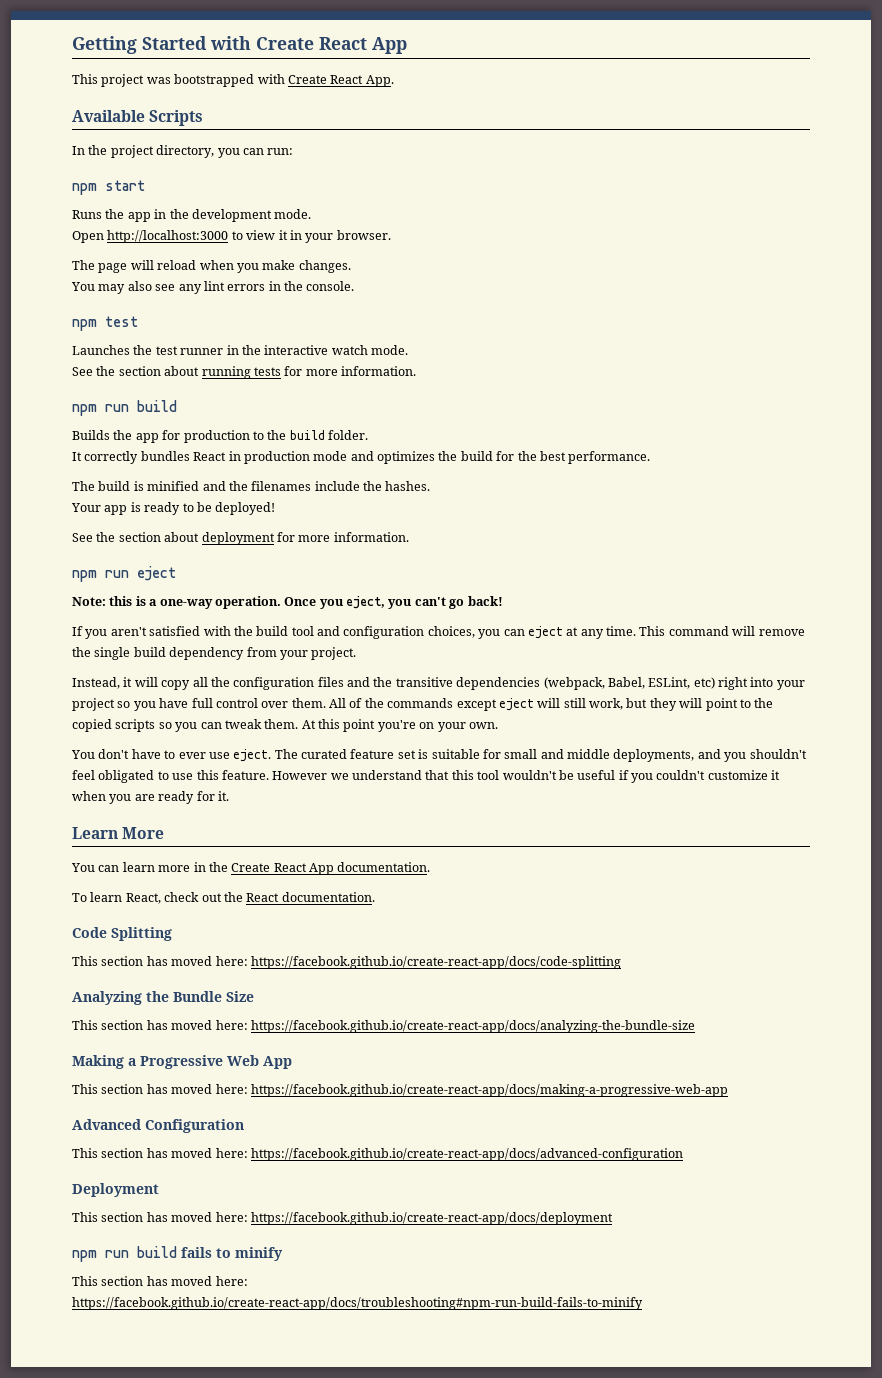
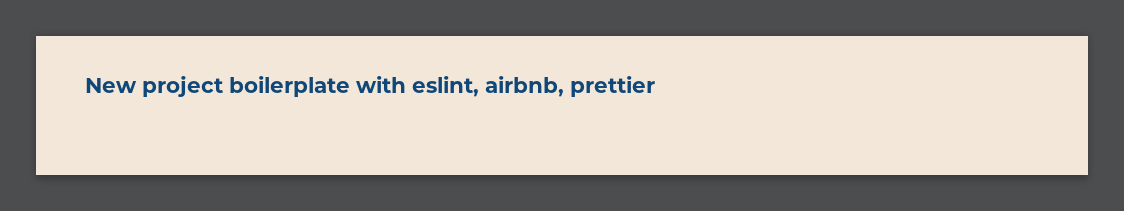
[72,36,407,54] [72,74,394,87] [72,110,204,126] [72,145,294,158] [72,180,145,195] [72,209,312,222] [72,230,391,243] [72,260,351,273] [71,281,355,294] [72,316,138,331] [72,345,408,355] [72,366,416,379] [72,400,177,416] [72,430,368,443] [72,451,651,464] [72,481,431,491] [71,502,276,515] [72,532,409,545] [72,566,176,582] [72,596,503,609] [72,626,805,639] [72,647,357,660] [72,677,805,690] [72,698,774,711] [72,719,498,732] [71,749,807,762] [72,770,781,783] [72,791,229,804] [72,827,165,839] [71,862,431,875] [72,892,375,904] [72,927,172,941] [72,956,621,969] [72,991,254,1005] [72,1020,695,1033] [72,1055,292,1069] [72,1084,728,1097] [72,1119,244,1133] [72,1148,683,1161] [72,1183,159,1197] [72,1212,613,1225] [72,1246,283,1262] [72,1276,248,1286] [72,1297,643,1310] Getting Started with Create React App // This project was bootstrapped with Create React App. // Available Scripts // In the project directory, you can run: // npm start // Runs the app in the development mode. // Open http://localhost:3000 to view it in your browser. // The page will reload when you make changes. // You may also see any lint errors in the console. // npm test // Launches the test runner in the interactive watch mode. // See the section about running tests for more information. // npm run build // Builds the app for production to the build folder. // It correctly bundles React in production mode and optimizes the build for the best performance. // The build is minified and the filenames include the hashes. // Your app is ready to be deployed! // See the section about deployment for more information. // npm run eject // Note: this is a one-way operation. Once you eject, you can't go back! // If you aren't satisfied with the build tool and configuration choices, you can eject at any time. This command will remove the single build dependency from your project. // Instead, it will copy all the configuration files and the transitive dependencies (webpack, Babel, ESLint, etc) right into your project so you have full control over them. All of the commands except eject will still work, but they will point to the copied scripts so you can tweak them. At this point you're on your own. // You don't have to ever use eject. The curated feature set is suitable for small and middle deployments, and you shouldn't feel obligated to use this feature. However we understand that this tool wouldn't be useful if you couldn't customize it when you are ready for it. // Learn More // You can learn more in the Create React App documentation. // To learn React, check out the React documentation. // Code Splitting // This section has moved here: https://facebook.github.io/create-react-app/docs/code-splitting // Analyzing the Bundle Size // This section has moved here: https://facebook.github.io/create-react-app/docs/analyzing-the-bundle-size // Making a Progressive Web App // This section has moved here: https://facebook.github.io/create-react-app/docs/making-a-progressive-web-app // Advanced Configuration // This section has moved here: https://facebook.github.io/create-react-app/docs/advanced-configuration // Deployment // This section has moved here: https://facebook.github.io/create-react-app/docs/deployment // npm run build fails to minify // This section has moved here: https://facebook.github.io/create-react-app/docs/troubleshooting#npm-run-build-fails-to-minify -> [85,76,655,97] New project boilerplate with eslint, airbnb, prettier

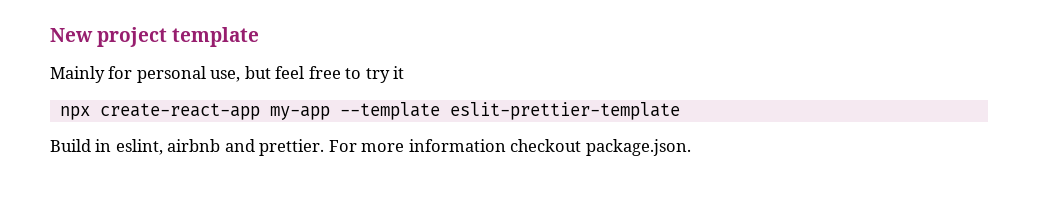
[229,76,655,97] boilerplate with eslint, airbnb, prettier -> [172,27,260,47] [50,66,405,83] [59,102,680,120] [50,139,691,156] template // Mainly for personal use, but feel free to try it // npx create-react-app my-app --template eslit-prettier-template // Build in eslint, airbnb and prettier. For more information checkout package.json.

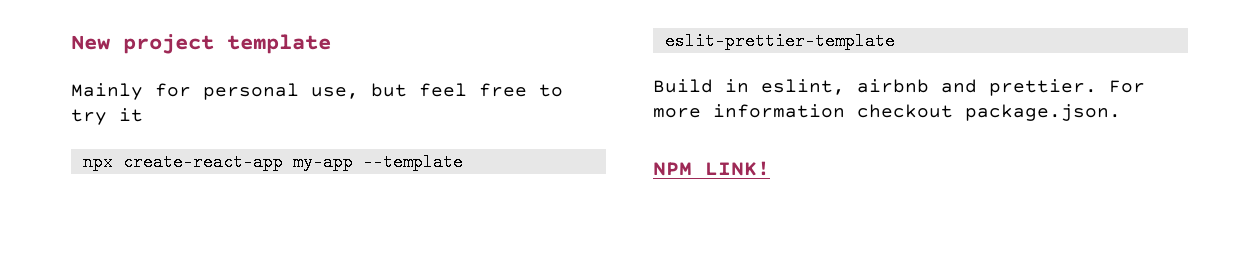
(691, 147) none -> [653,161,770,176] // NPM LINK!

